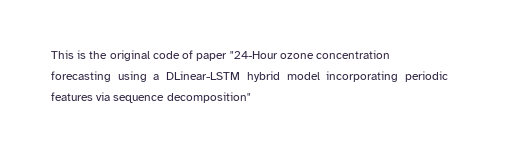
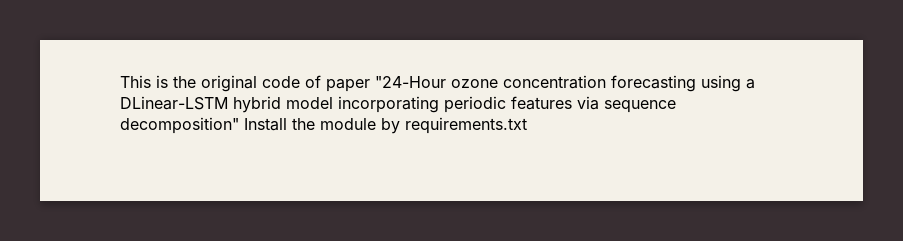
(251, 97) none -> [244,117,527,134] Install the module by requirements.txt

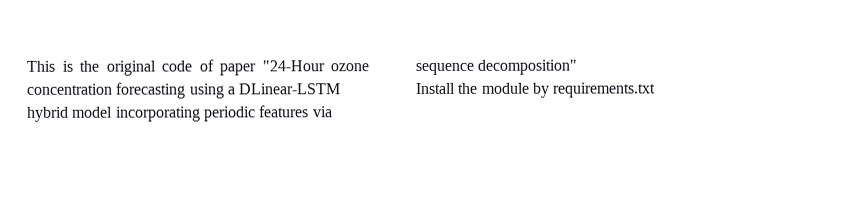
(239, 125) none -> (578, 67) //

